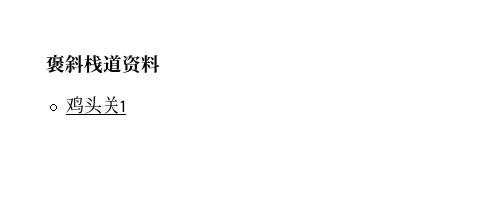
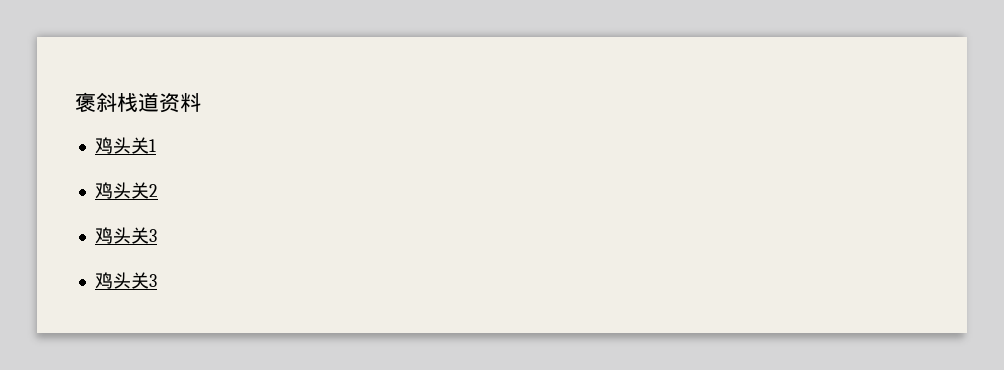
(126, 106) none -> [94,182,158,199] [94,227,157,244] [94,272,157,289] // 鸡头关2 // 鸡头关3 // 鸡头关3

